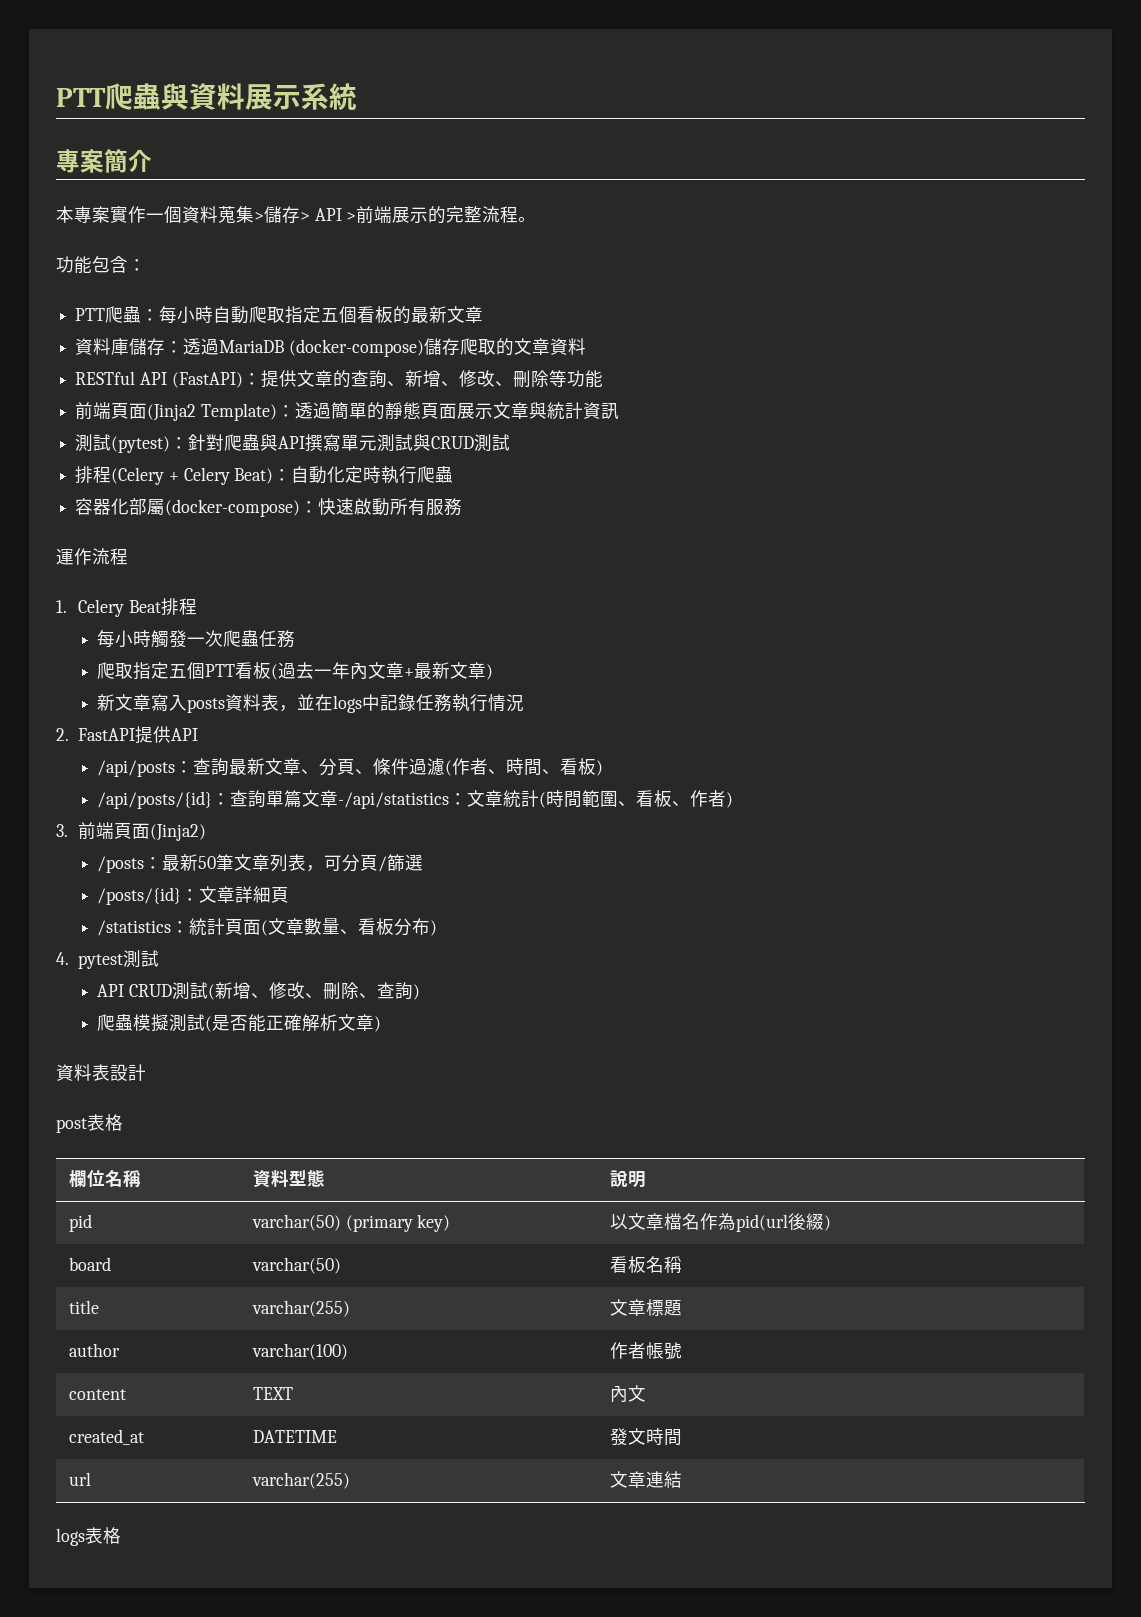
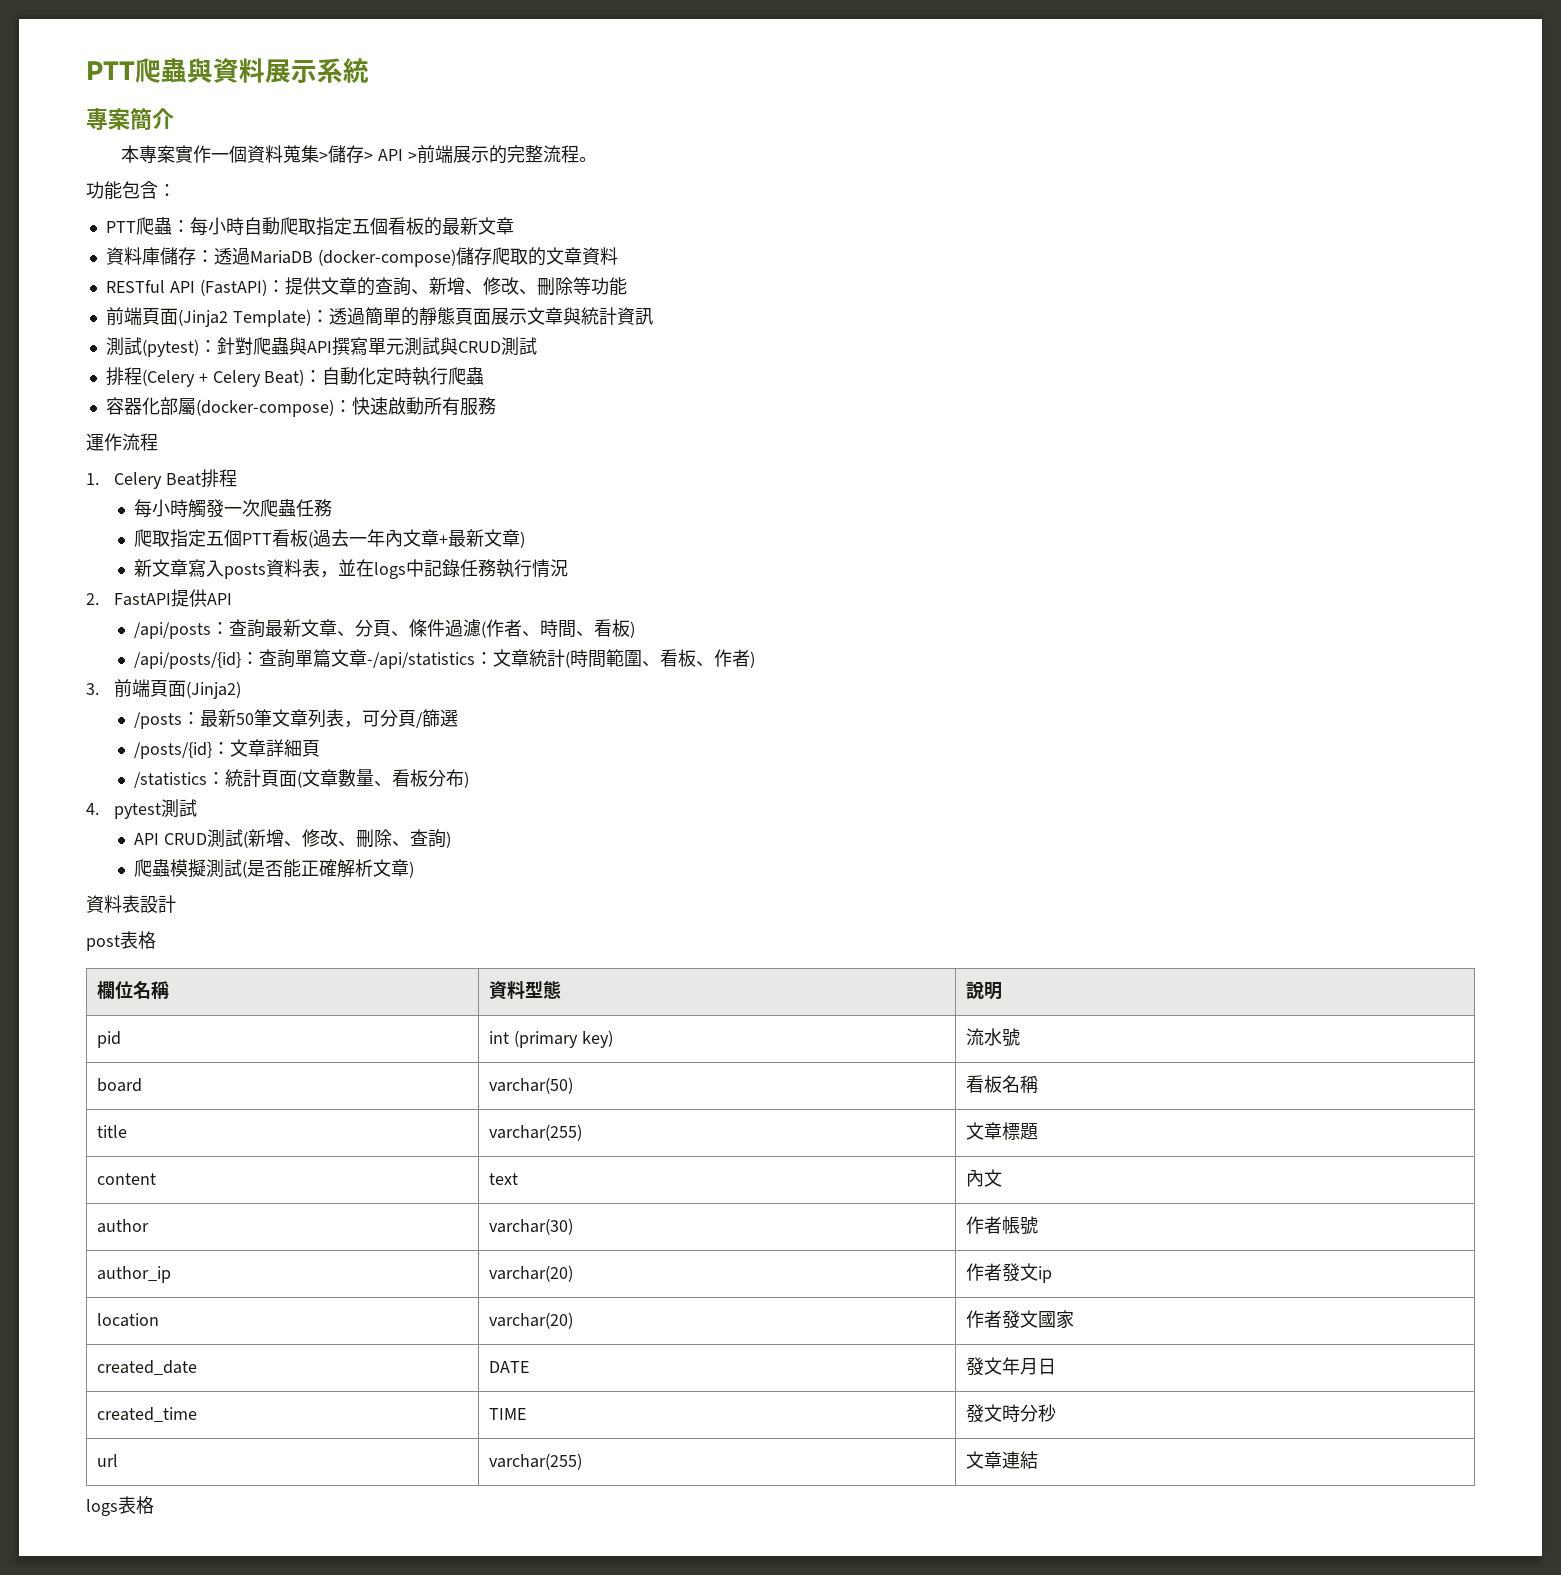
[252,1214,342,1231] varchar(50) -> [489,1031,510,1044] int
[610,1213,832,1232] 以文章檔名作為pid(url後綴) -> [966,1028,1021,1047] 流水號
(683, 1308) none -> [97,1173,157,1185] [489,1173,519,1185] [966,1169,1003,1187] // content | text | 內文
[252,1343,349,1360] varchar(100) -> [489,1218,574,1235] varchar(30)
[69,1389,127,1400] [253,1387,294,1400] [610,1385,647,1403] [69,1429,145,1445] [253,1430,338,1443] content | TEXT | 內文 // created_at | DATETIME -> [97,1266,172,1283] [489,1265,574,1282] [966,1263,1053,1283] [97,1313,160,1327] [489,1312,574,1329] [966,1310,1075,1329] [97,1360,198,1375] [489,1361,530,1373] [966,1357,1057,1376] [97,1407,198,1422] [489,1408,527,1420] author_ip | varchar(20) | 作者發文ip // location | varchar(20) | 作者發文國家 // created_date | DATE | 發文年月日 // created_time | TIME
[664,1429,683,1446] 間 -> [1020,1404,1057,1422] 分秒

